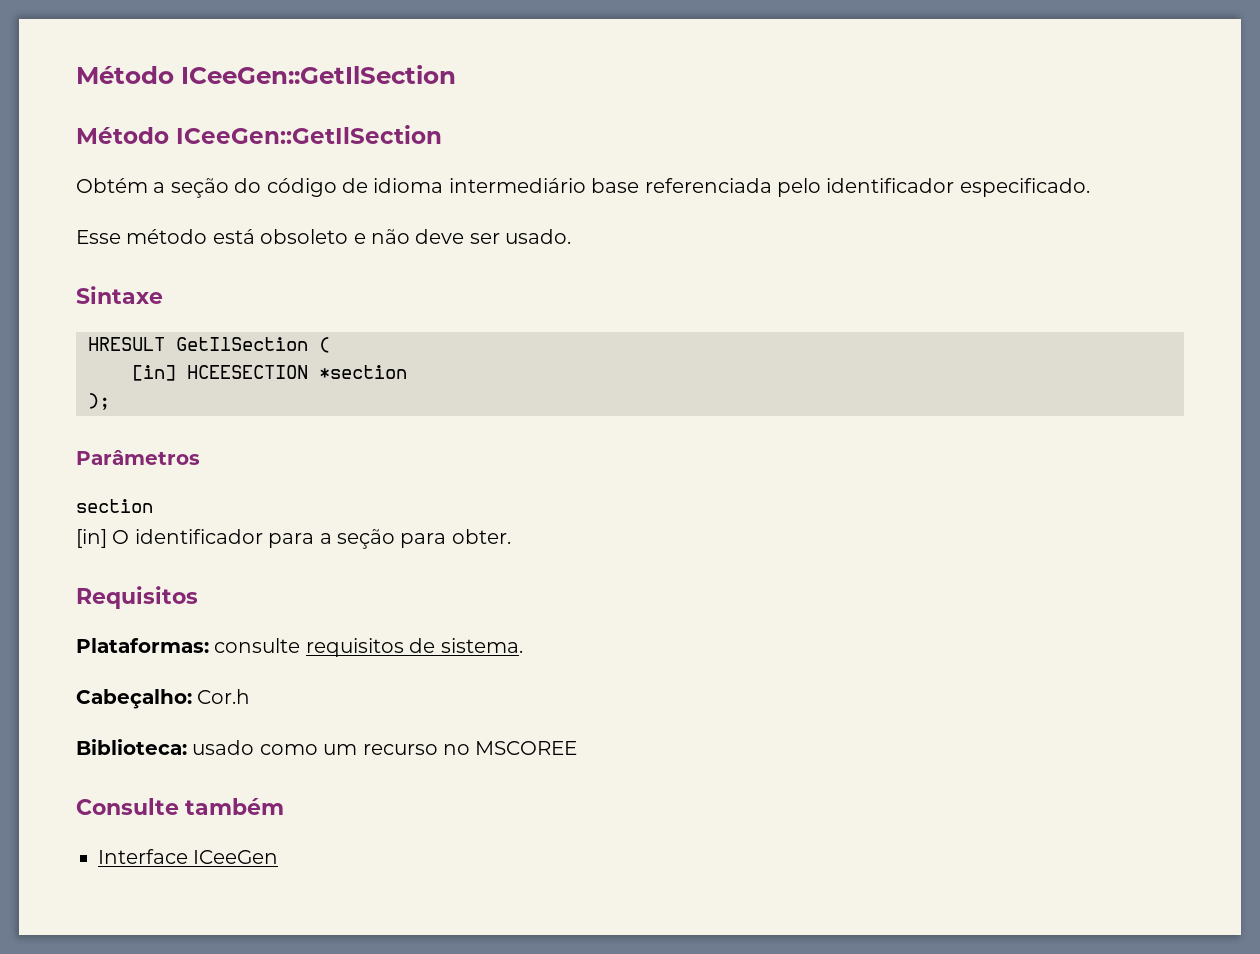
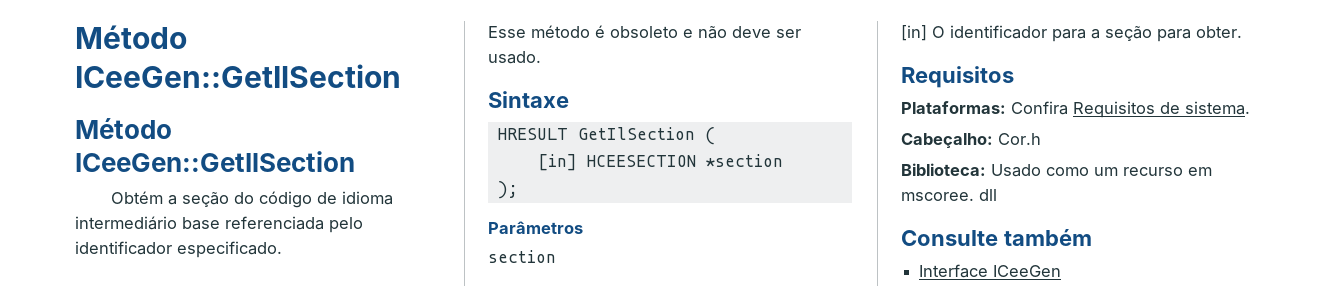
[212,229,255,244] está -> [595,25,605,38] é
[214,638,404,657] consulte requisitos -> [1011,101,1155,118] Confira Requisitos
[192,740,255,755] usado -> [991,164,1041,177] Usado
[443,741,578,755] no MSCOREE -> [1188,167,1212,176] [901,189,997,201] em mscoree. dll

